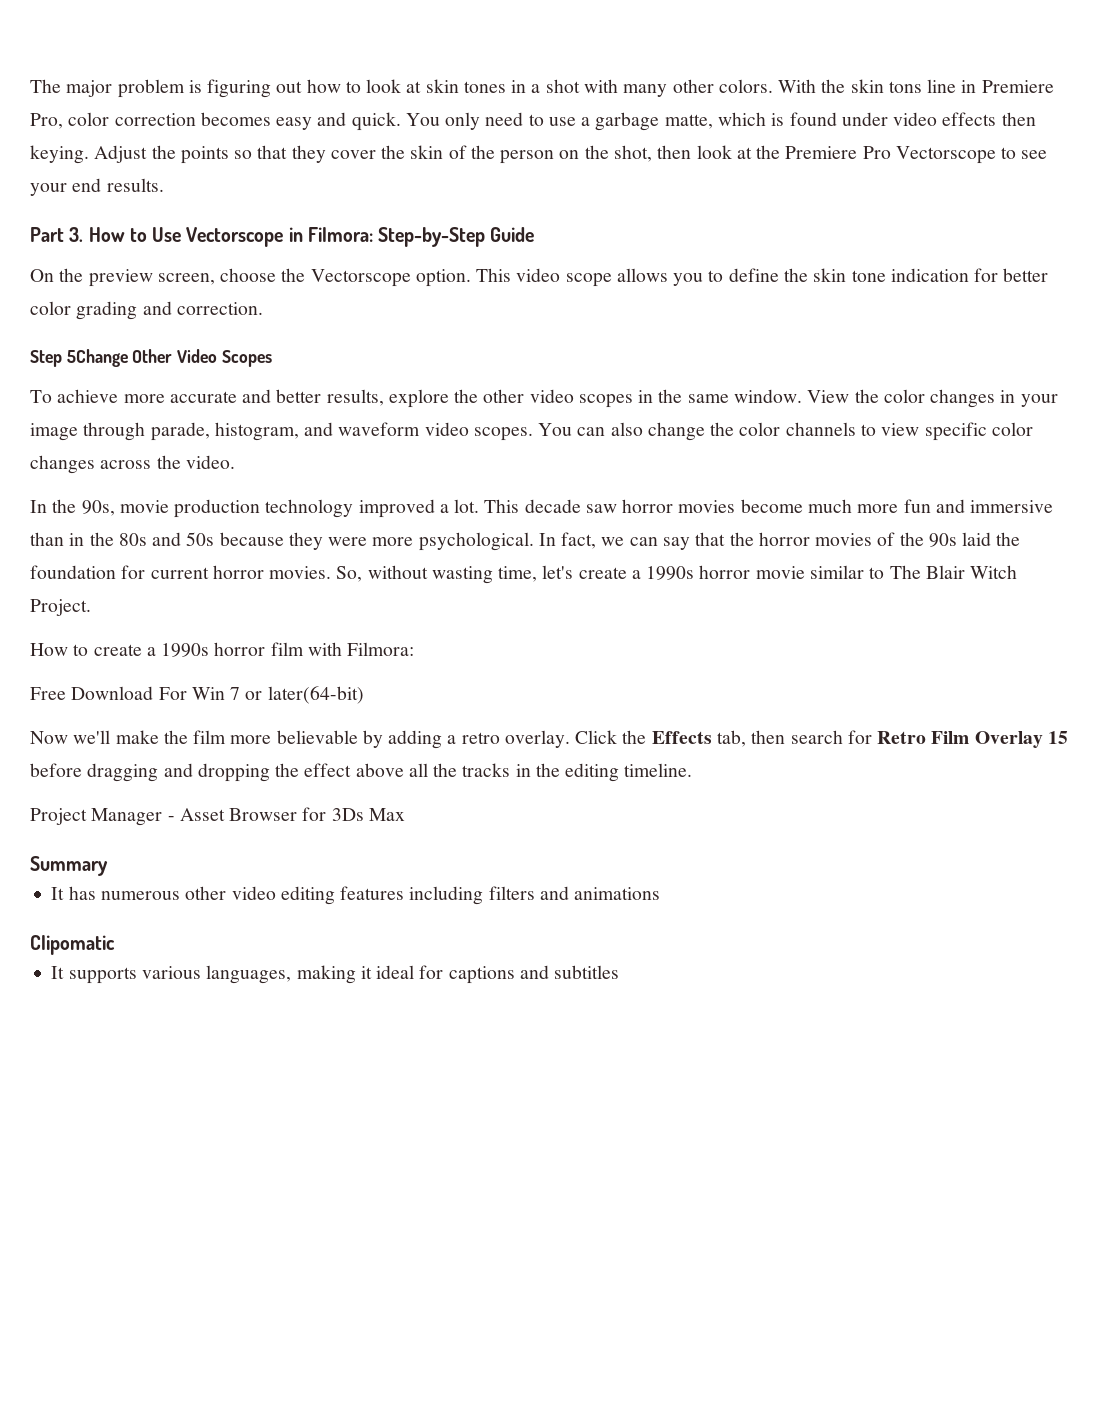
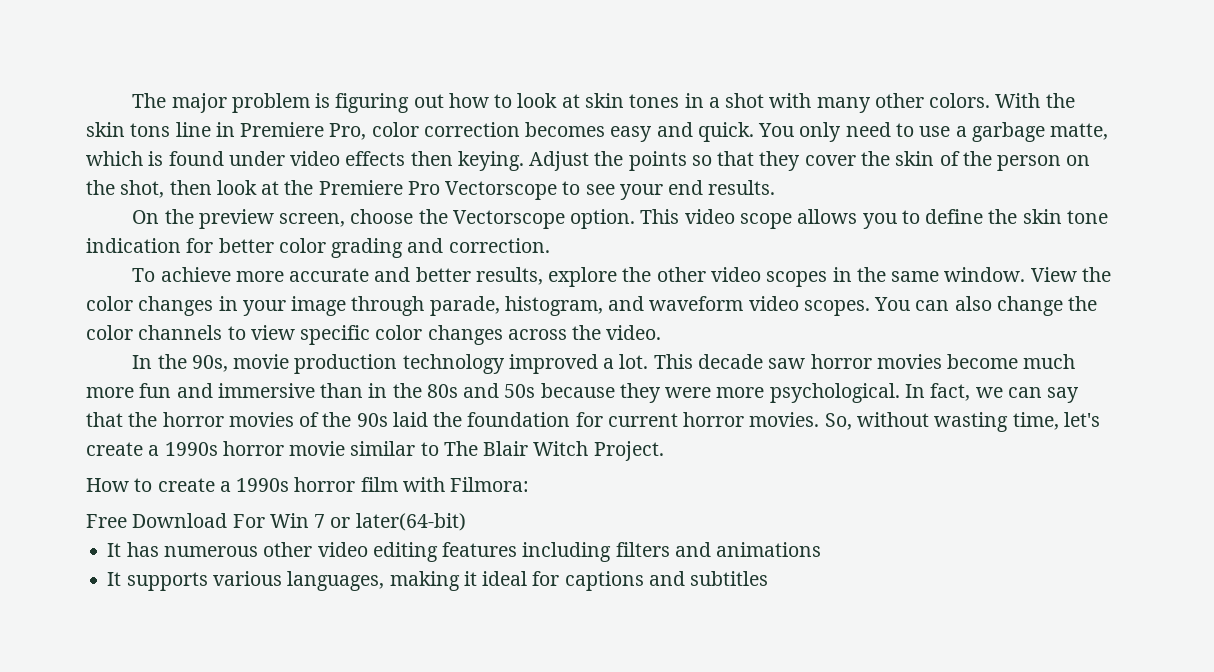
[30,227,535,247] // Part 3. How to Use Vectorscope in Filmora: Step-by-Step Guide -> (776, 187) none
[30,349,272,367] // Step 5Change Other Video Scopes -> (550, 245) none
[30,730,1068,749] [30,763,693,782] [30,807,405,826] [30,856,108,876] // Now we'll make the film more believable by adding a retro overlay. Click the Effects tab, then search for Retro Film Overlay 15 before dragging and dropping the effect above all the tracks in the editing timeline. // Project Manager - Asset Browser for 3Ds Max // Summary -> (466, 522) none
[30,935,115,955] // Clipomatic -> (822, 549) none

